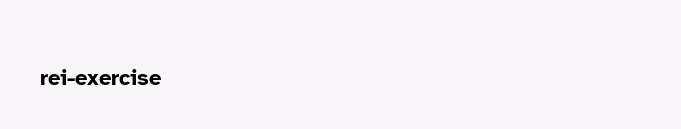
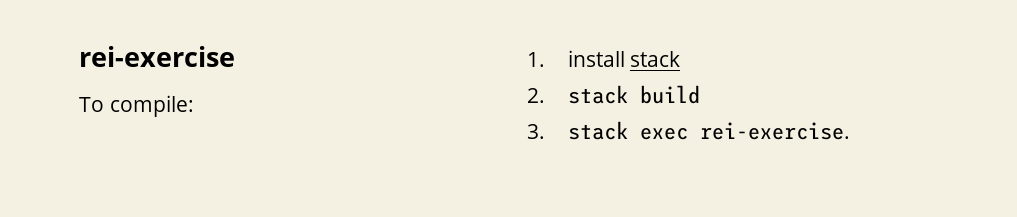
(162, 77) none -> [79,95,194,117] [527,50,681,67] [527,85,700,104] [527,121,850,140] // To compile: // 1. install stack // 2. stack build // 3. stack exec rei-exercise.

